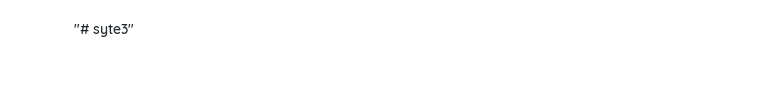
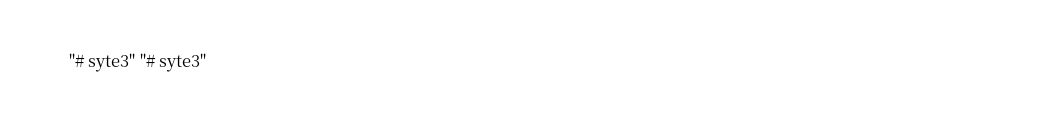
[74,24,134,37] "# syte3" -> [69,53,207,72] "# syte3" "# syte3"

